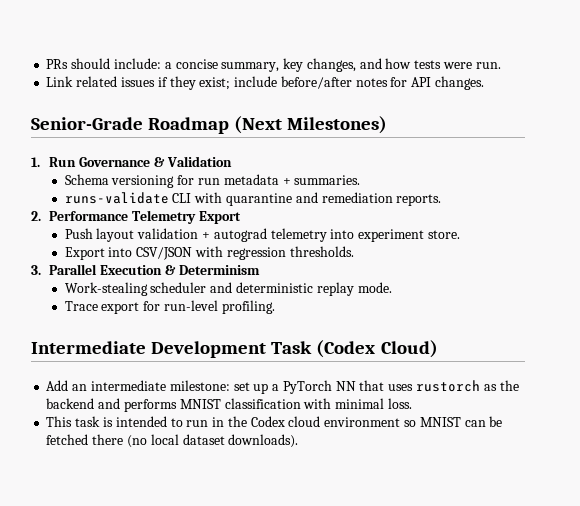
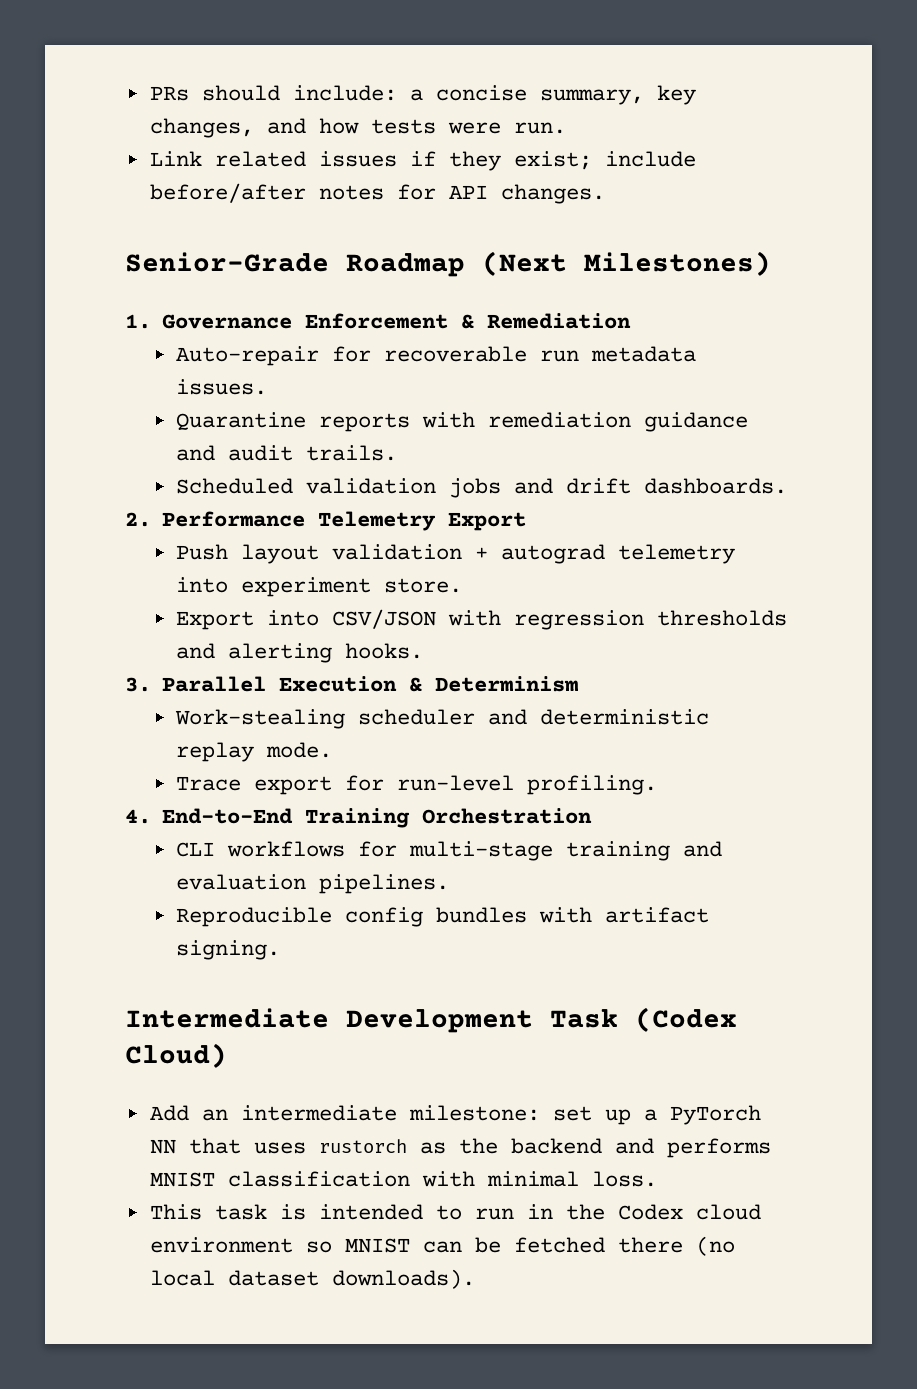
[49,156,232,167] [64,174,361,188] [64,192,442,206] Run Governance & Validation // Schema versioning for run metadata + summaries. // runs-validate CLI with quarantine and remediation reports. -> [162,313,632,329] [176,346,697,366] [176,379,268,395] [176,412,749,432] [176,445,398,461] [176,478,788,498] Governance Enforcement & Remediation // Auto-repair for recoverable run metadata issues. // Quarantine reports with remediation guidance and audit trails. // Scheduled validation jobs and drift dashboards.
[289,246,354,257] thresholds. -> [657,610,788,626] [176,643,424,663] thresholds and alerting hooks.
(275, 307) none -> [125,808,593,828] [176,841,723,861] [176,874,450,894] [176,907,710,927] [176,940,281,960] // 4. End-to-End Training Orchestration // CLI workflows for multi-stage training and evaluation pipelines. // Reproducible config bundles with artifact signing.

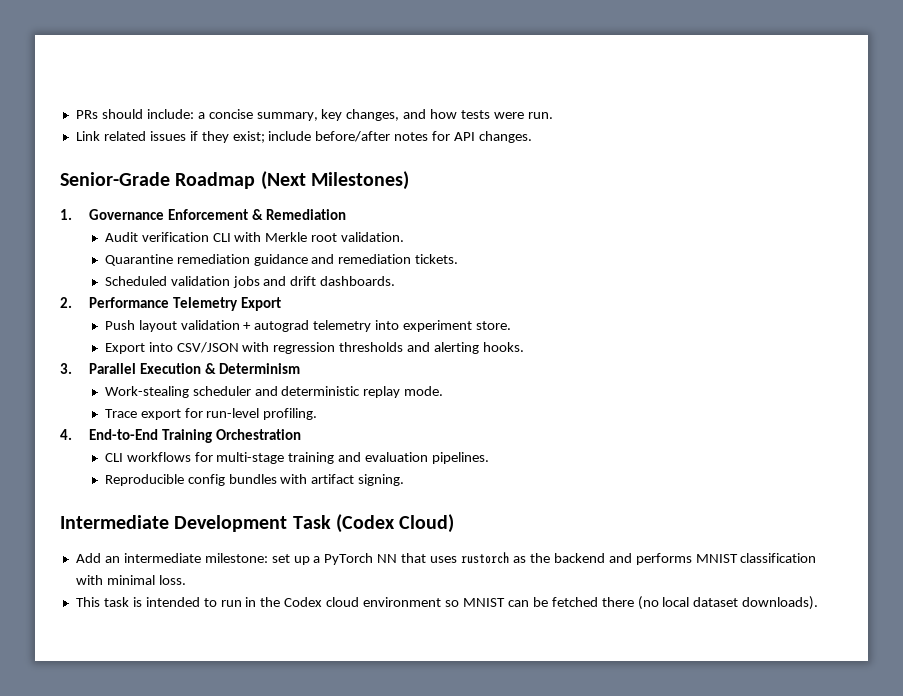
[176,346,697,366] [176,379,268,395] Auto-repair for recoverable run metadata issues. -> [104,232,405,242] Audit verification CLI with Merkle root validation.
[319,412,476,432] reports with -> (173, 260) none
[228,445,398,461] audit trails. -> [338,254,459,264] remediation tickets.

